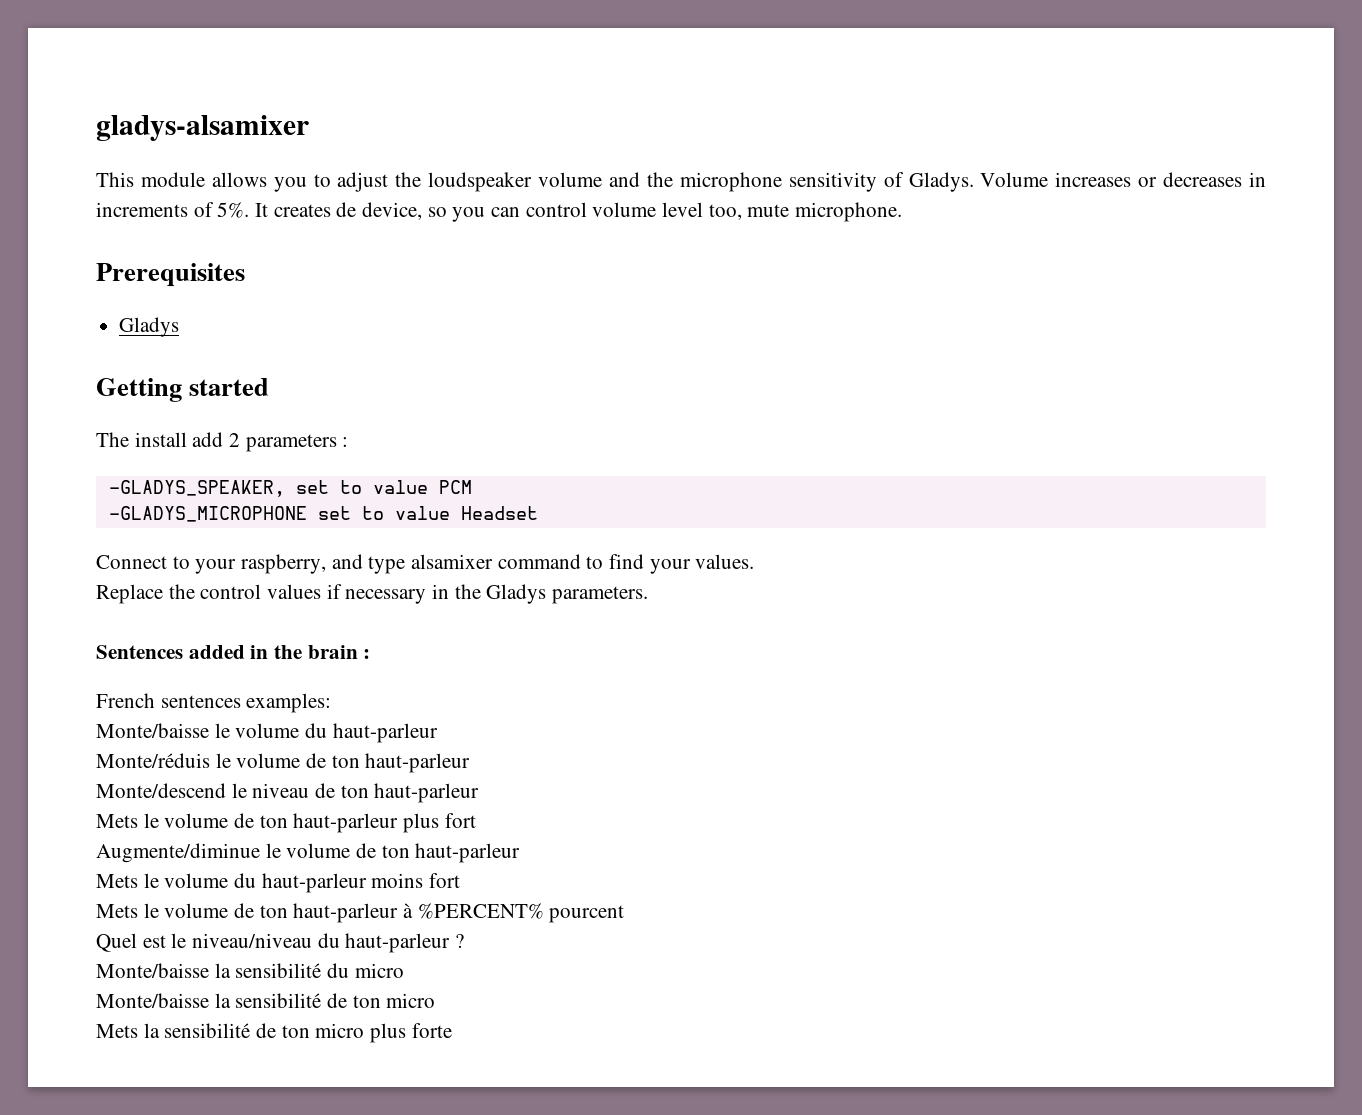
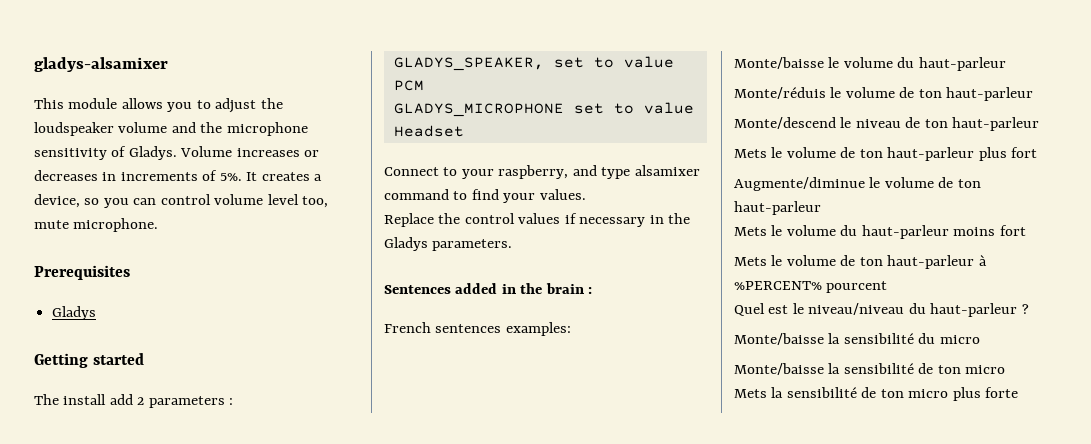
[336,202,357,217] de -> [314,174,323,181] a
[108,480,285,497] -GLADYS_SPEAKER, -> [393,57,544,71] GLADYS_SPEAKER,
[108,506,307,522] -GLADYS_MICROPHONE -> [393,103,564,117] GLADYS_MICROPHONE

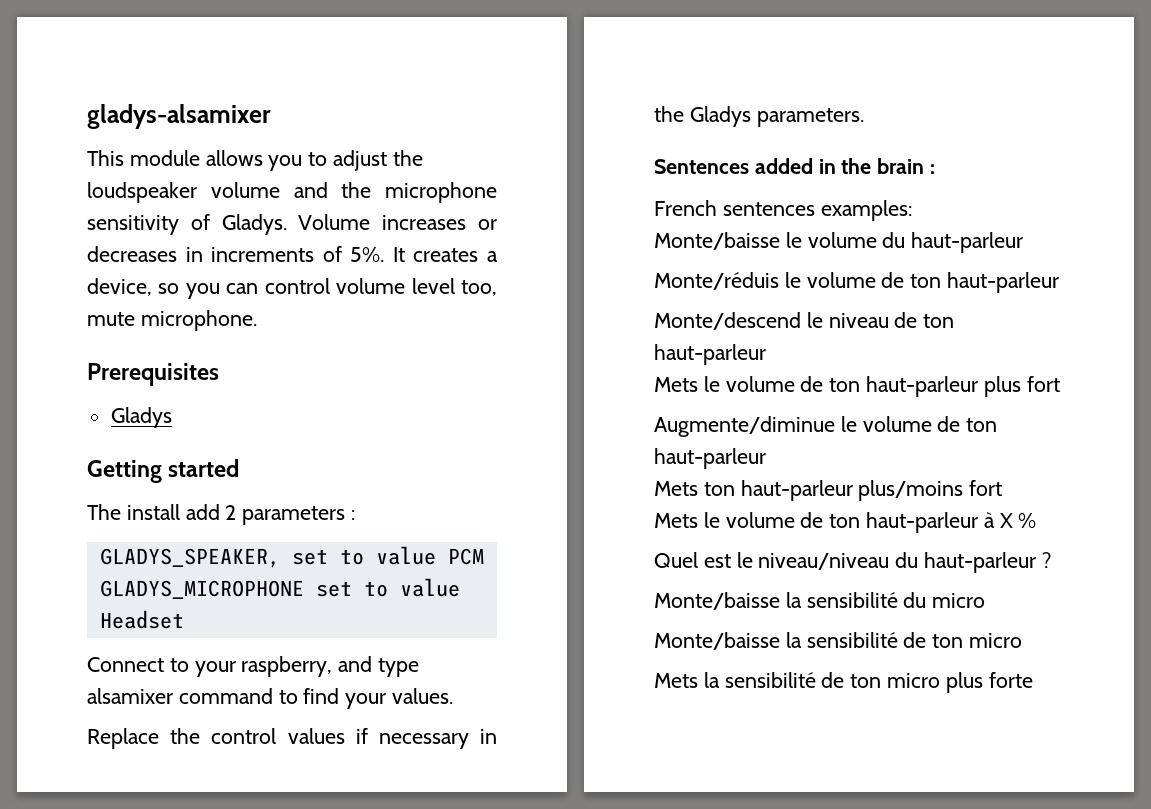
[771,225,996,239] le volume du haut-parleur moins -> [703,480,964,501] ton haut-parleur plus/moins
[734,281,888,293] %PERCENT% pourcent -> [999,513,1037,528] X %

